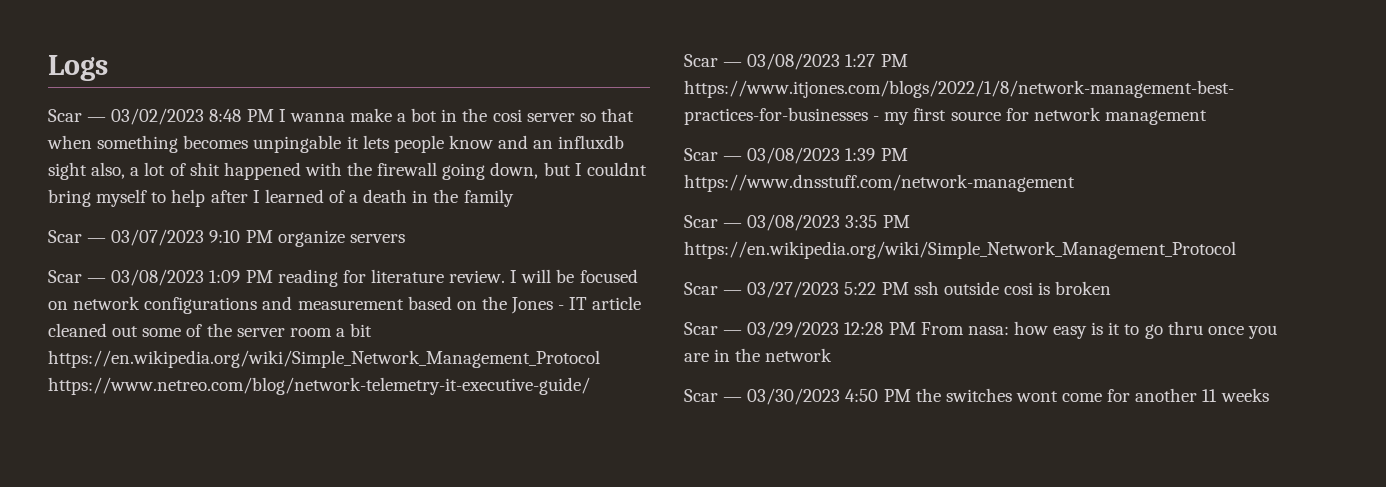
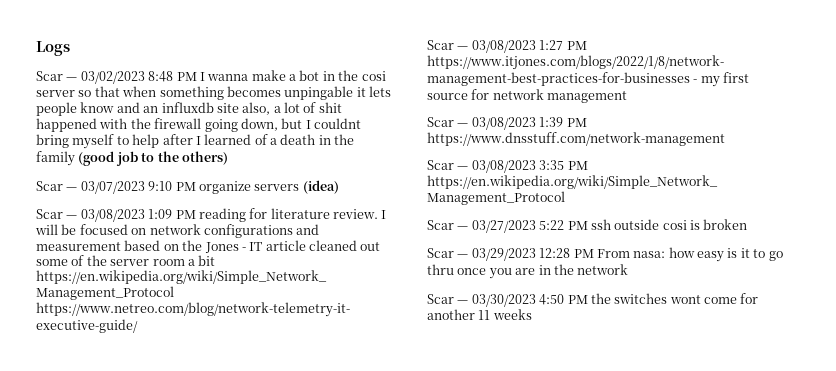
[48,162,87,180] sight -> [216,103,239,113] site
(514, 198) none -> [78,151,228,166] (good job to the others)
(405, 238) none -> [302,180,339,194] (idea)

